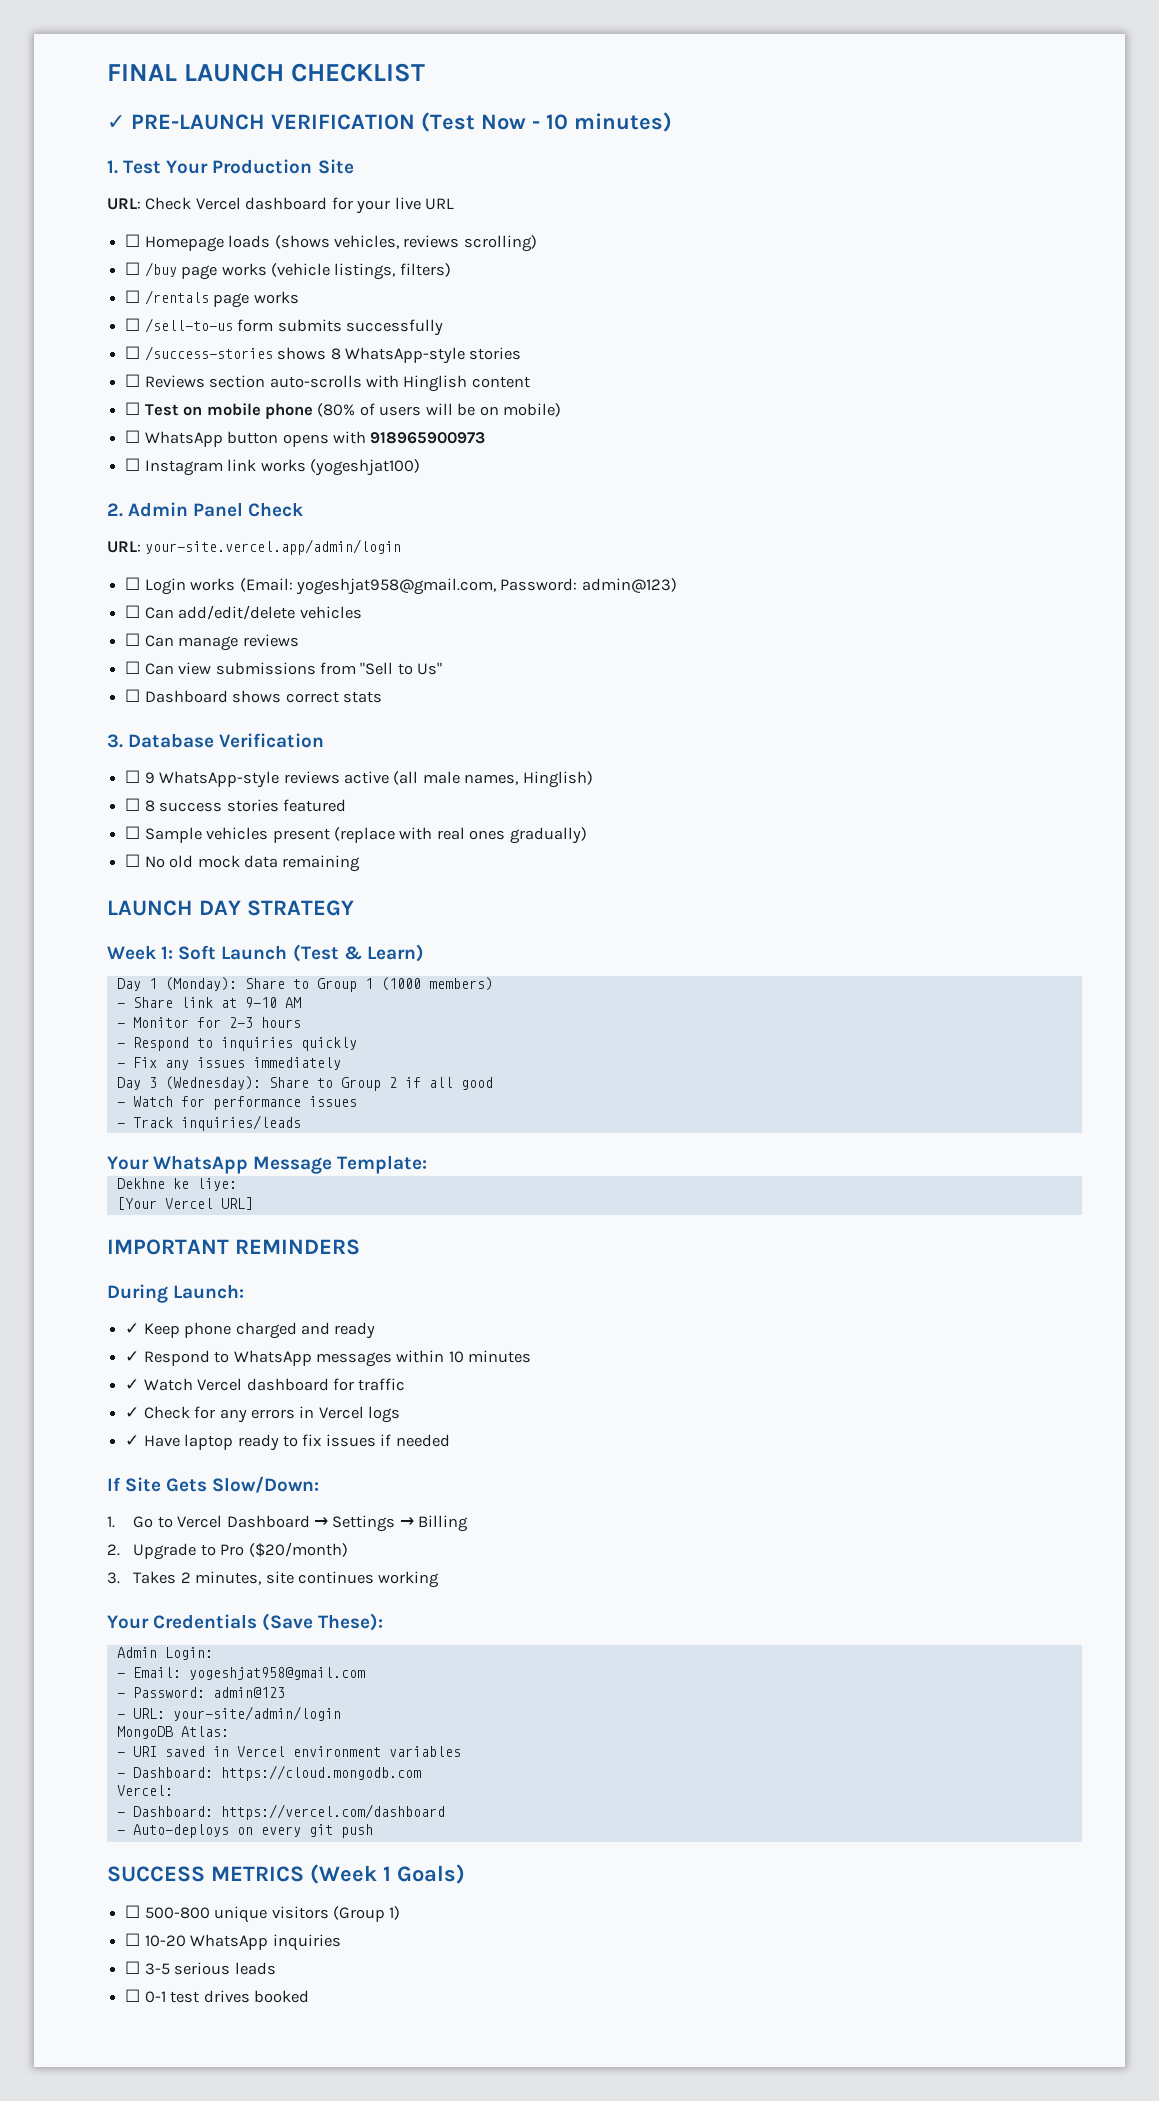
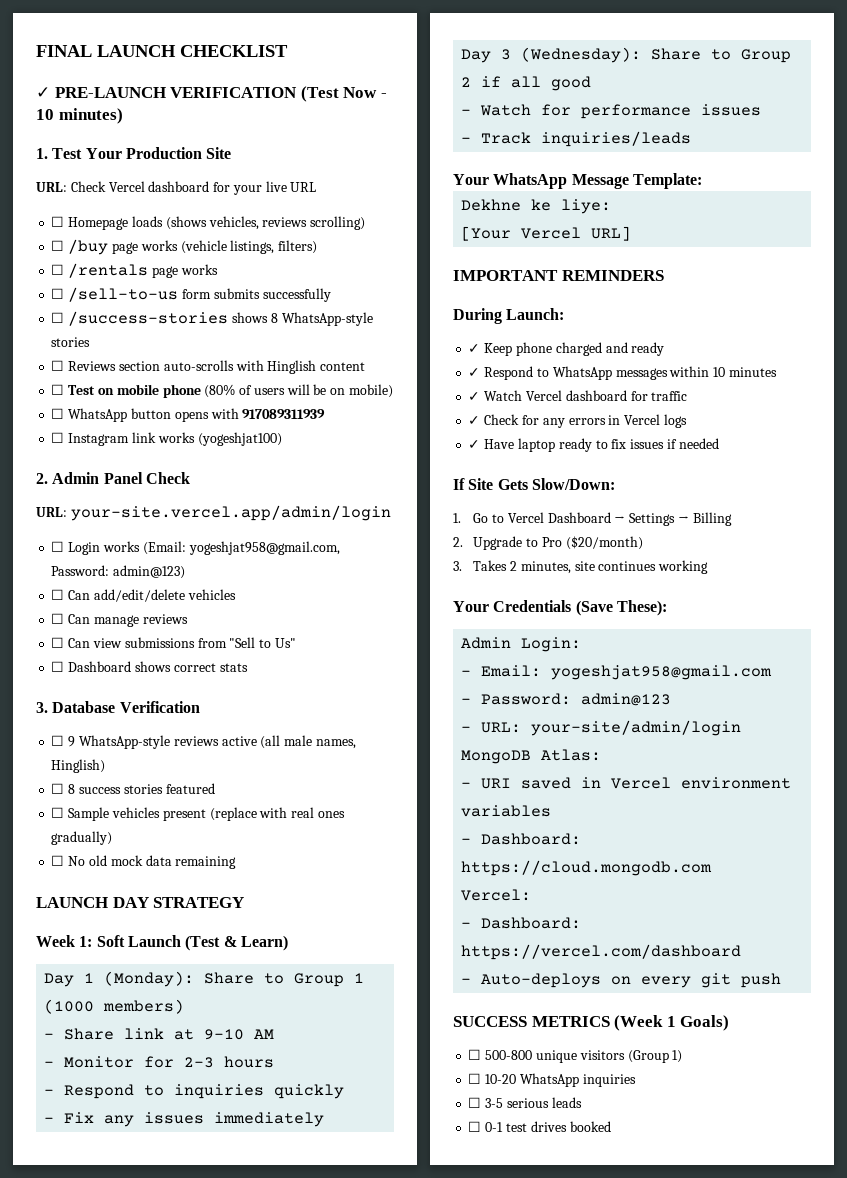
[370,432,486,444] 918965900973 -> [242,409,326,419] 917089311939

